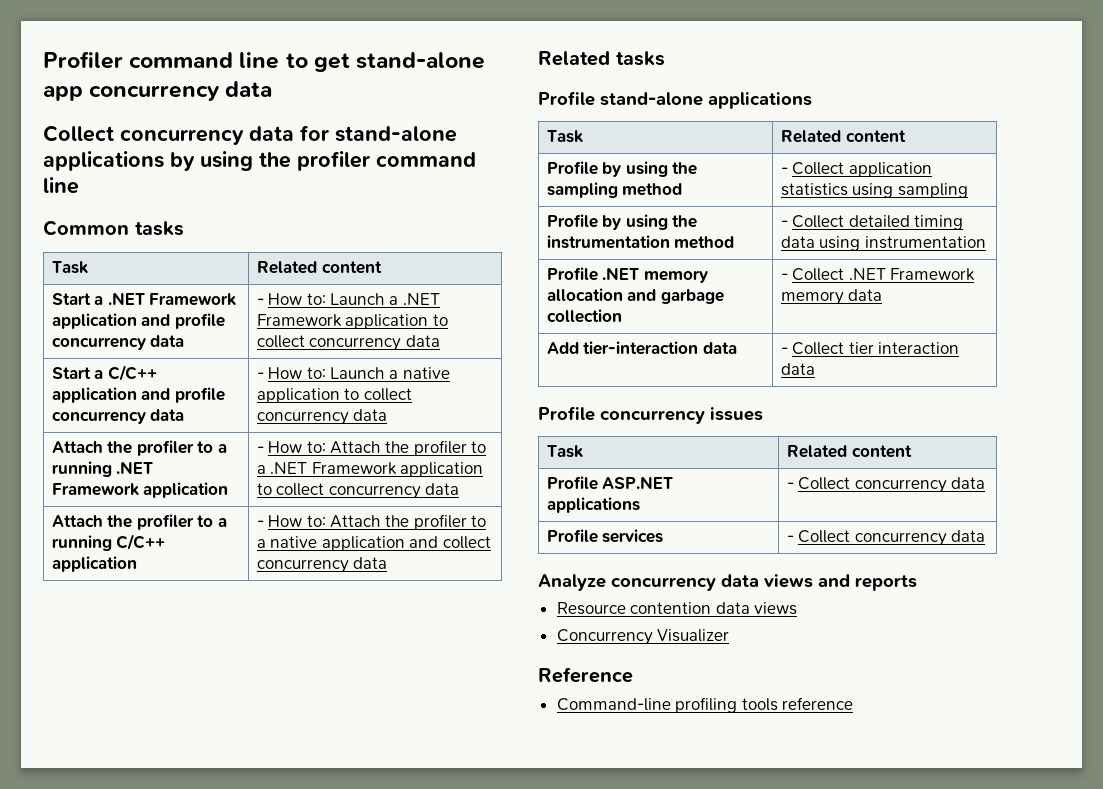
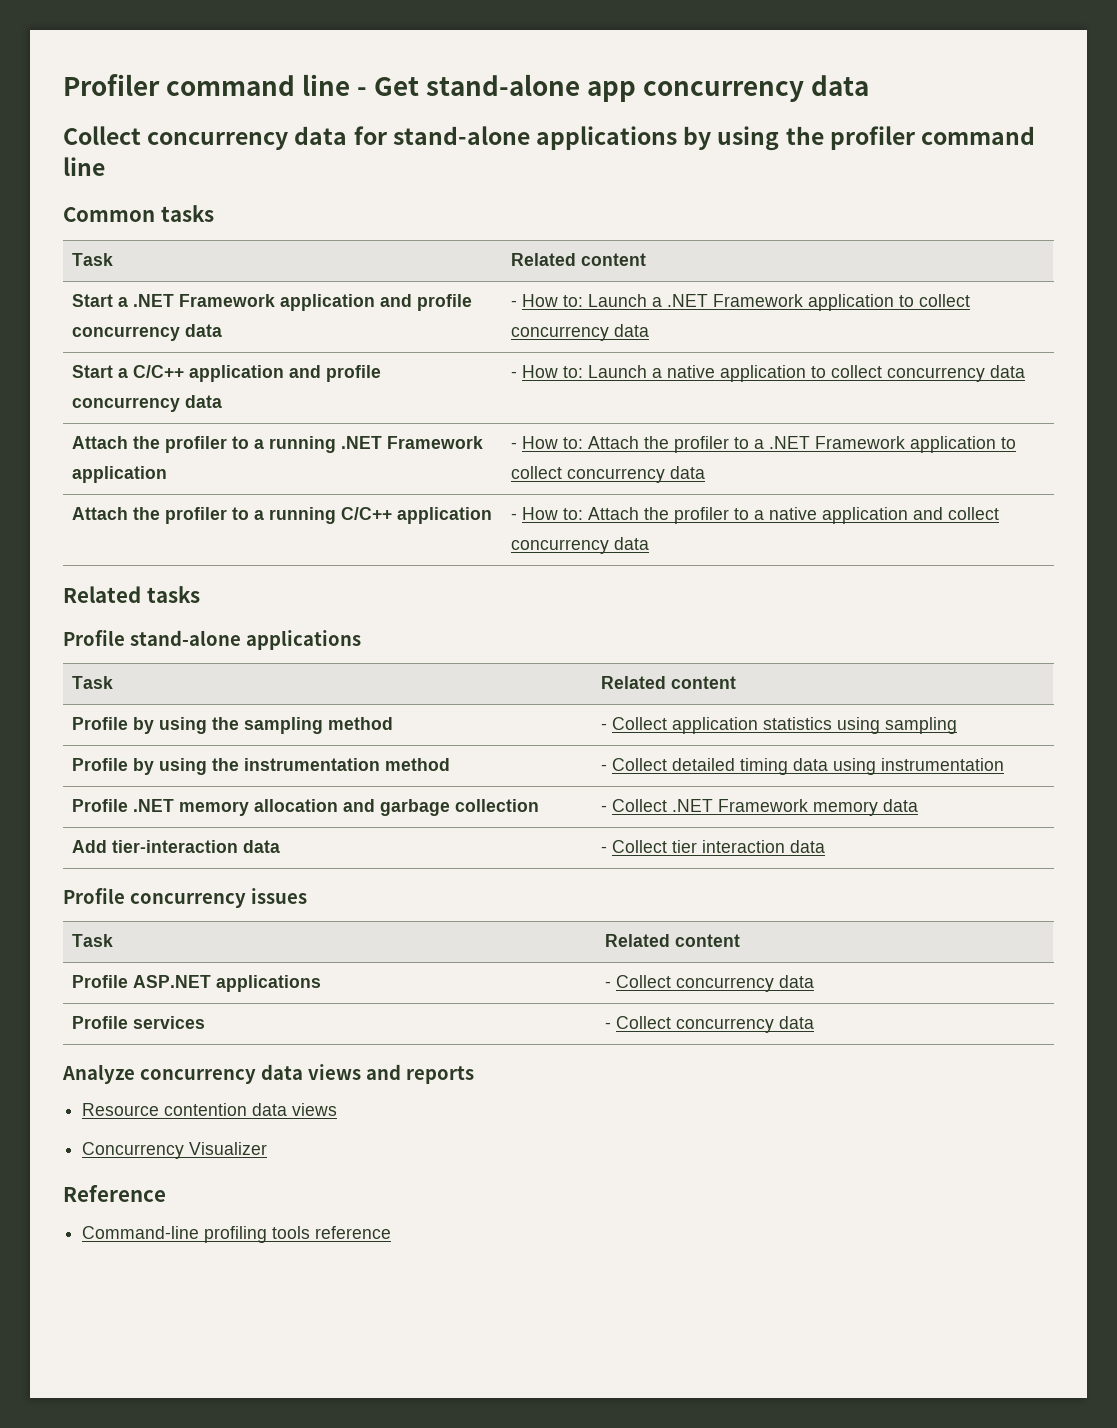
[285,53,350,72] to get -> [357,77,420,96] - Get

